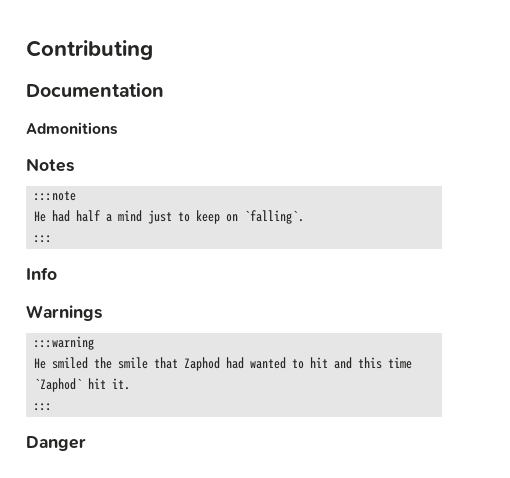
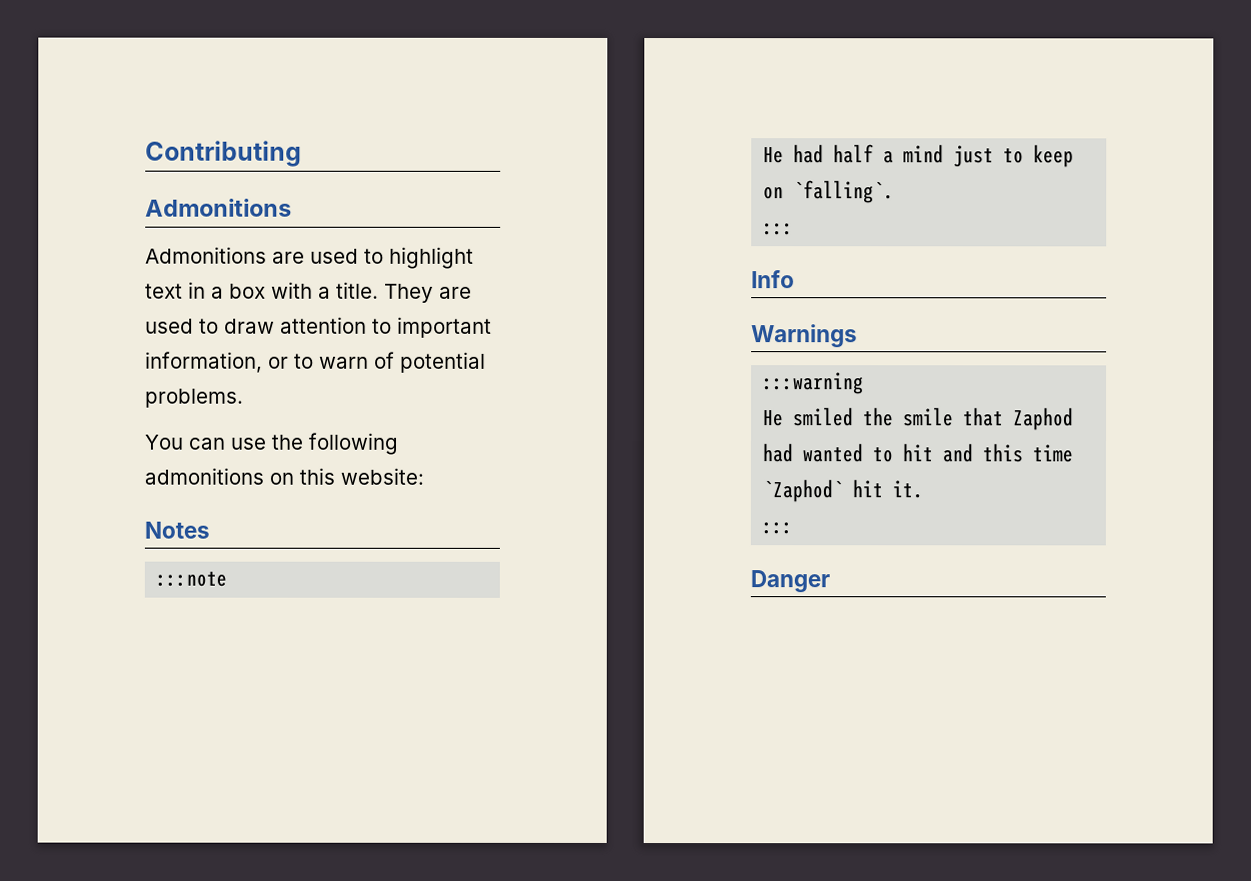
[26,83,164,98] [26,122,118,135] Documentation // Admonitions -> [145,198,292,217] [145,246,474,269] [145,281,472,303] [145,316,492,338] [145,351,486,373] [145,388,244,408] [144,432,399,455] [144,467,424,485] Admonitions // Admonitions are used to highlight text in a box with a title. They are used to draw attention to important information, or to warn of potential problems. // You can use the following admonitions on this website:

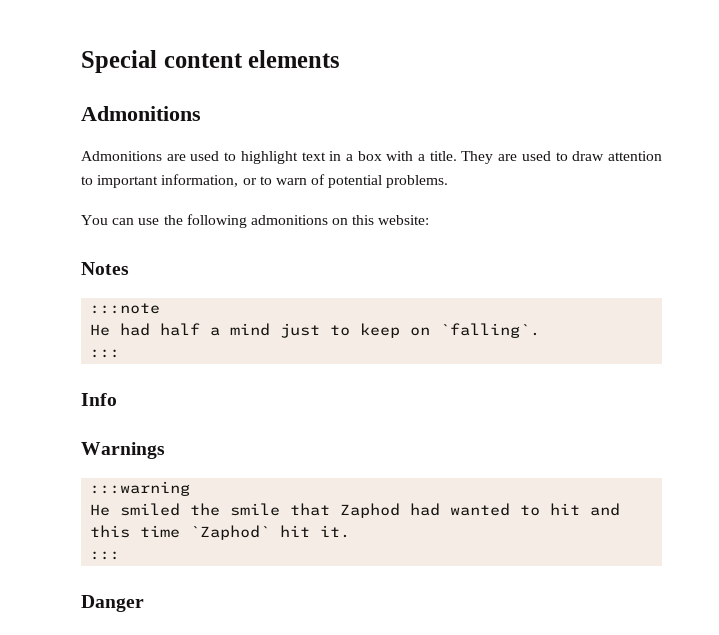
[145,140,302,167] Contributing -> [81,50,341,73] Special content elements

